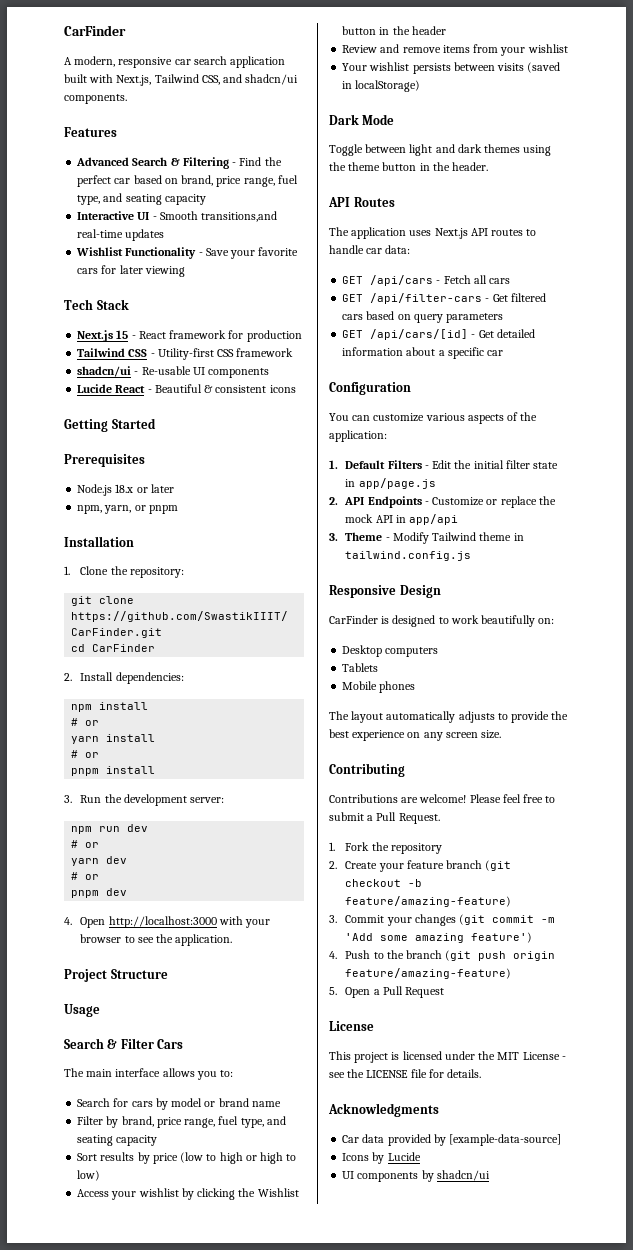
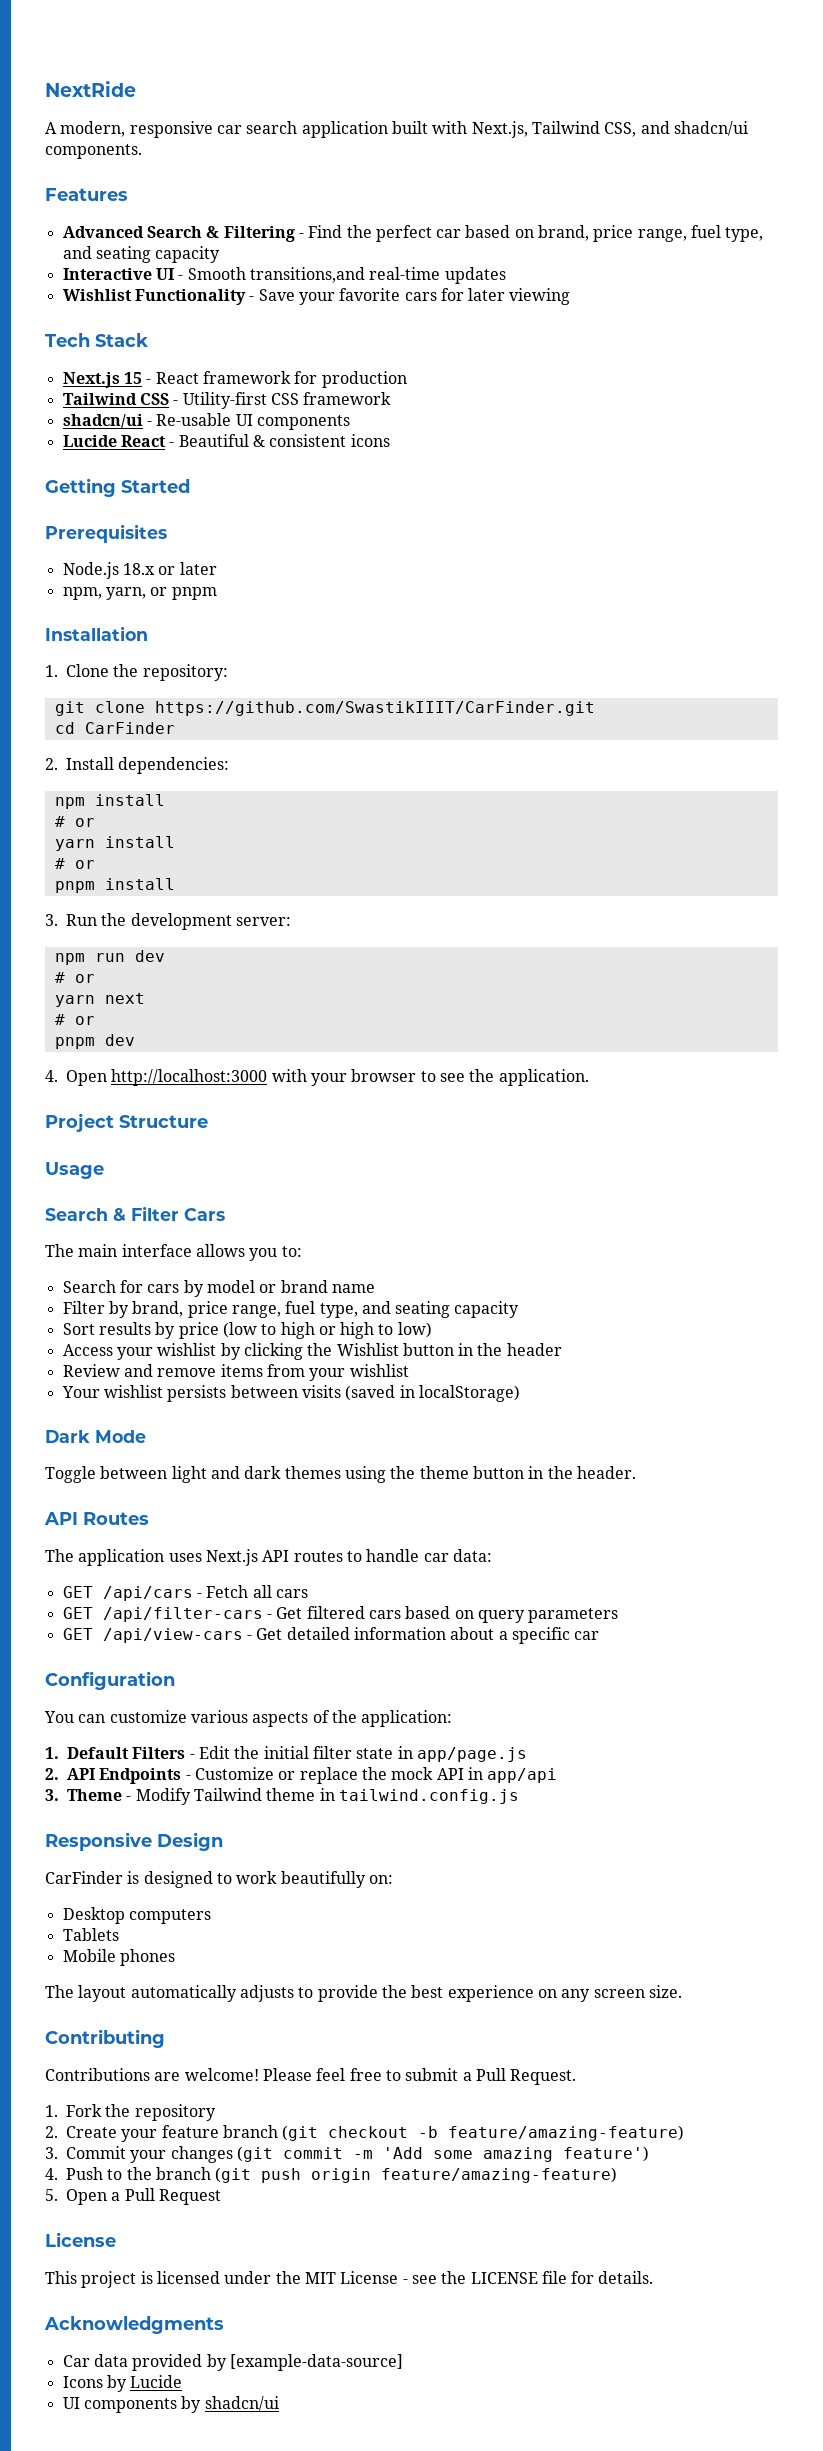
[64,25,126,36] CarFinder -> [45,81,136,97] NextRide
[106,856,128,864] dev -> [104,993,145,1004] next
[370,329,469,340] /api/cars/[id] -> [102,1628,243,1643] /api/view-cars

